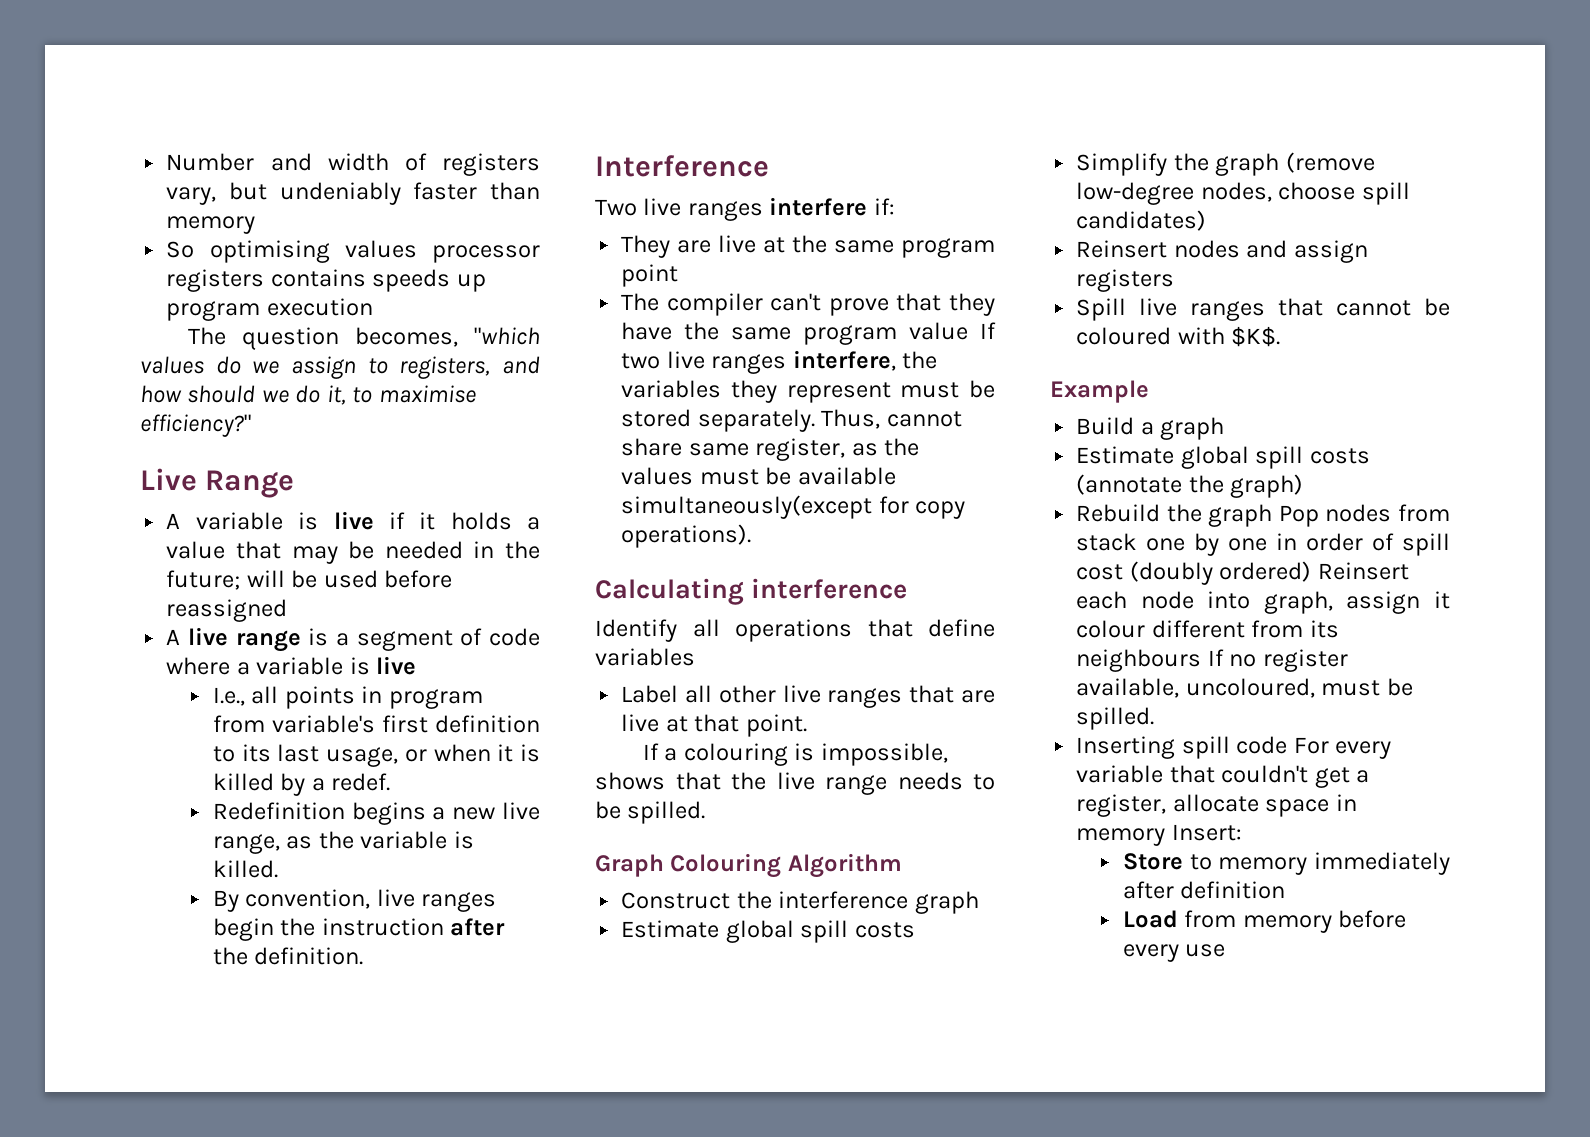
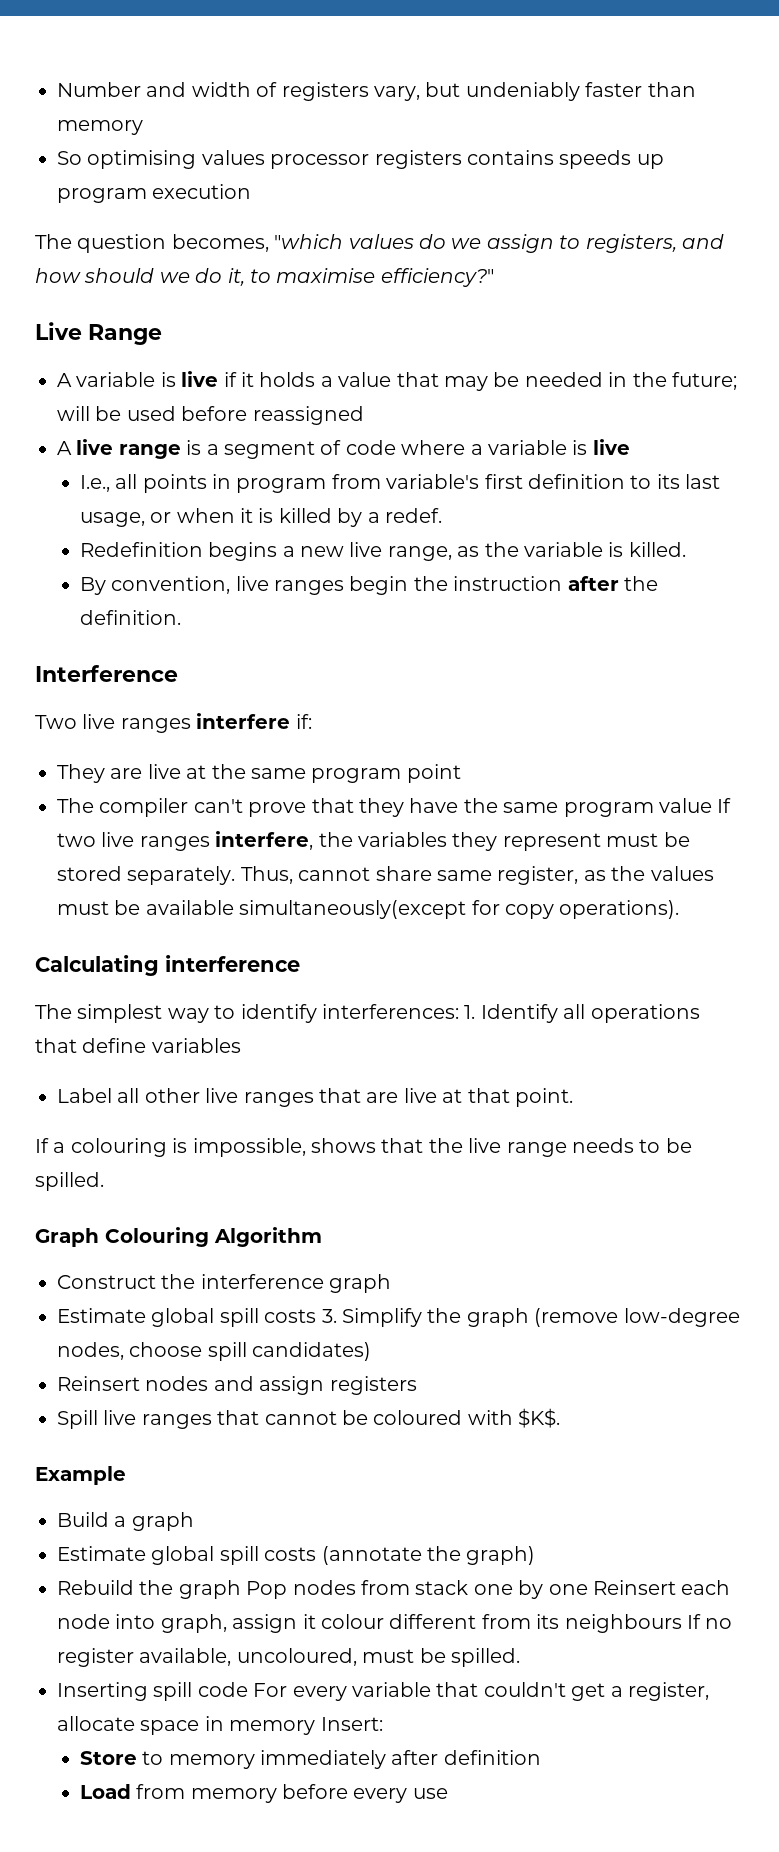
(908, 588) none -> [35,1004,476,1023] The simplest way to identify interferences: 1.
(915, 930) // -> [321,1309,337,1323] 3.
[1276,533,1450,556] [1076,561,1312,585] in order of spill cost (doubly ordered) -> (588, 1589) none

